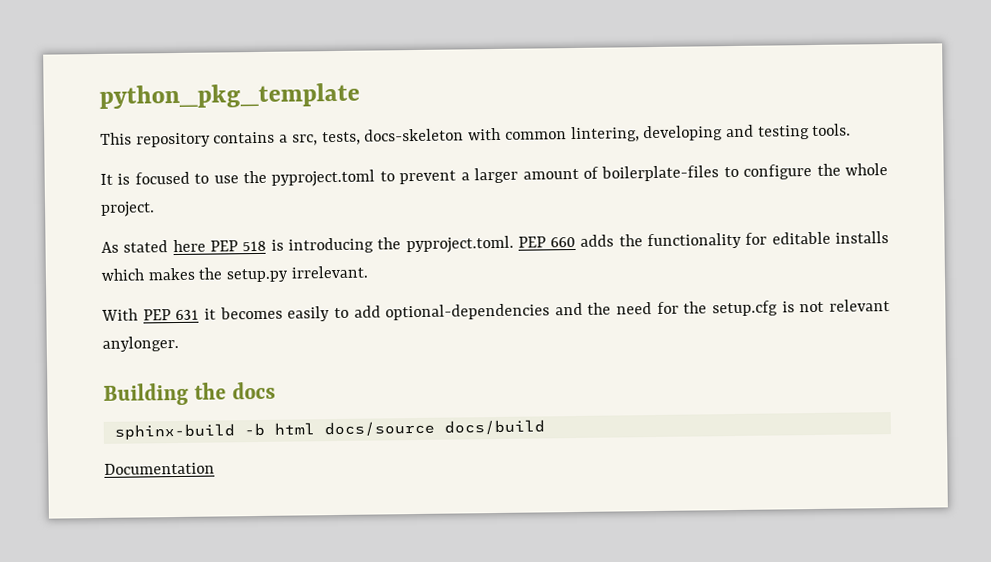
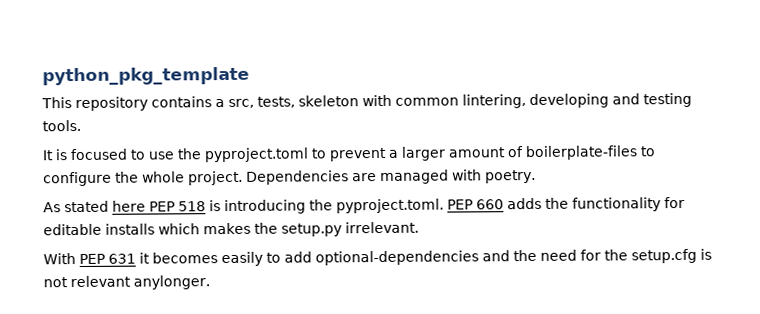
[364,128,465,142] docs-skeleton -> [298,95,359,107] skeleton
(155, 209) none -> [246,169,536,185] Dependencies are managed with poetry.
[103,381,276,406] [113,419,545,440] [104,462,215,475] // Building the docs // sphinx-build -b html docs/source docs/build // Documentation -> (210, 282) none

